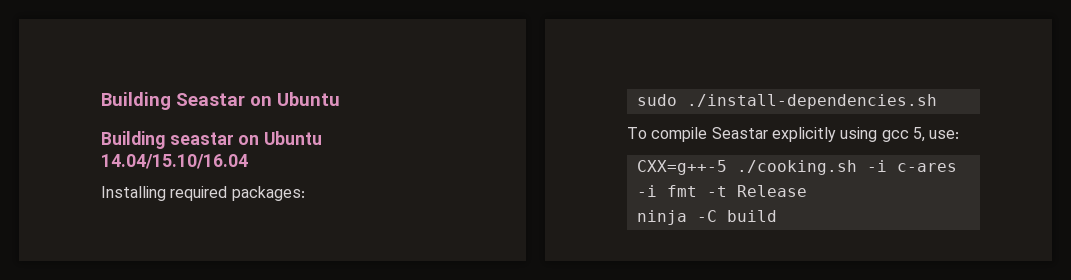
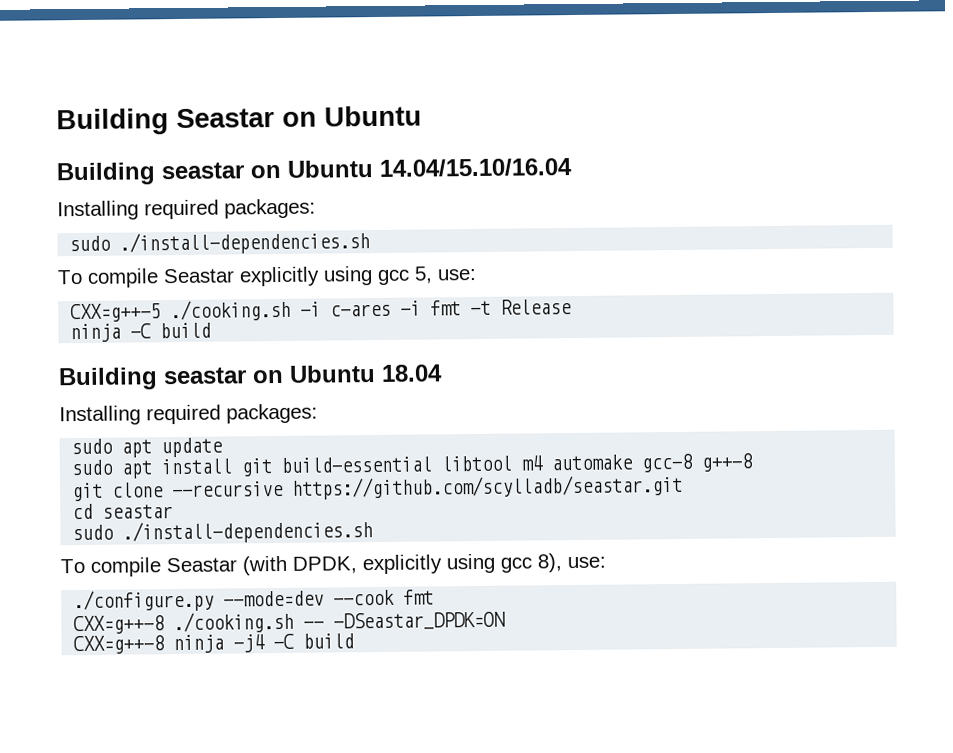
(777, 216) none -> [58,364,443,391] [59,403,318,426] [71,437,224,458] [71,453,754,479] [72,474,684,502] [72,503,174,520] [72,520,374,544] [60,553,606,577] [73,589,435,613] [73,611,507,635] [73,633,355,655] // Building seastar on Ubuntu 18.04 // Installing required packages: // sudo apt update // sudo apt install git build-essential libtool m4 automake gcc-8 g++-8 // git clone --recursive https://github.com/scylladb/seastar.git // cd seastar // sudo ./install-dependencies.sh // To compile Seastar (with DPDK, explicitly using gcc 8), use: // ./configure.py --mode=dev --cook fmt // CXX=g++-8 ./cooking.sh -- -DSeastar_DPDK=ON // CXX=g++-8 ninja -j4 -C build

